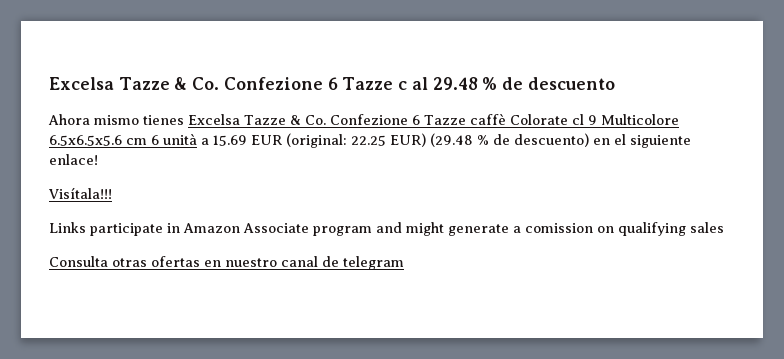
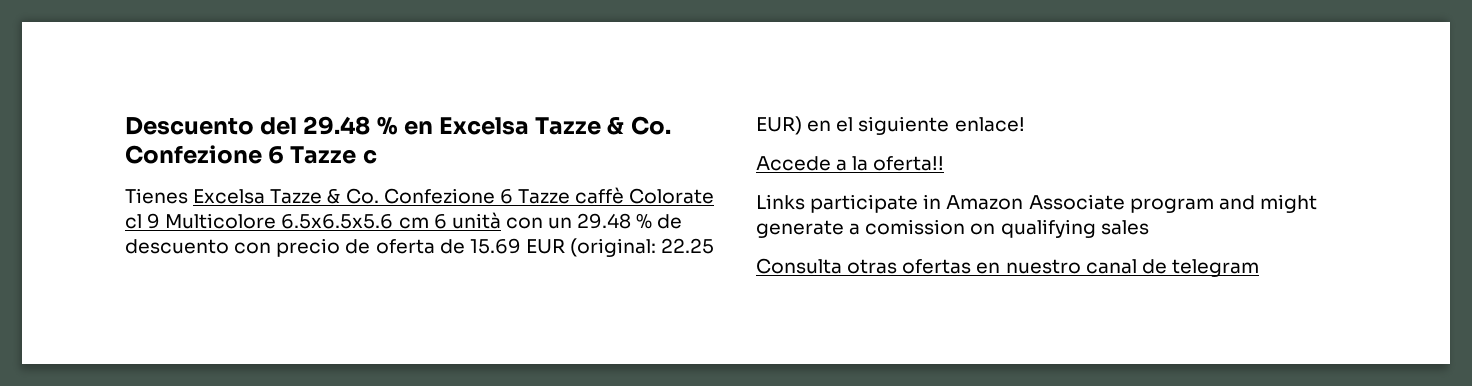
(49, 83) none -> [125,116,433,135] Descuento del 29.48 % en
[411,77,615,90] [48,114,184,125] al 29.48 % de descuento // Ahora mismo tienes -> [125,188,188,204] // Tienes
[201,138,209,145] a -> [505,213,683,229] [125,238,465,257] con un 29.48 % de descuento con precio de oferta de
[430,133,589,147] (29.48 % de descuento) -> (802, 125) none
[48,187,112,199] Visítala!!! -> [756,156,945,171] Accede a la oferta!!

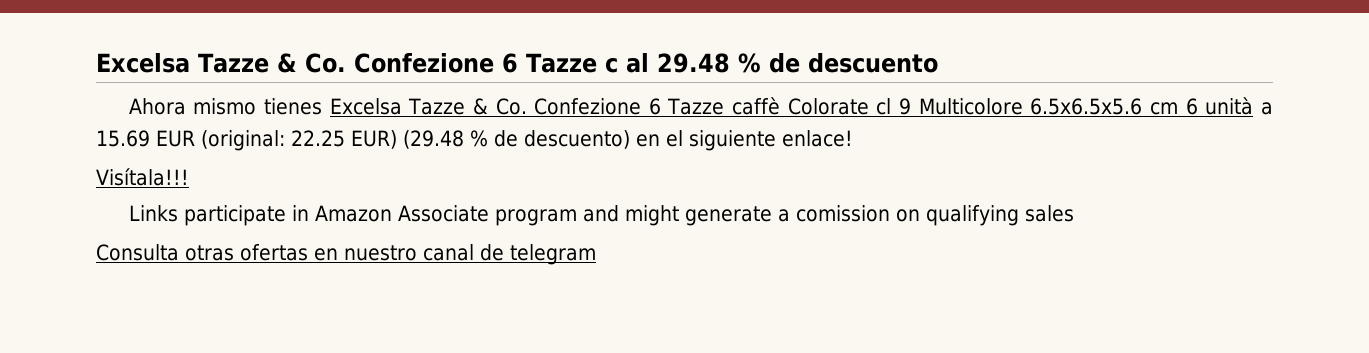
[125,116,433,135] Descuento del 29.48 % en -> (96, 63) none
[125,188,188,204] // Tienes -> [625,53,938,73] [128,98,322,115] al 29.48 % de descuento // Ahora mismo tienes
[505,213,683,229] [125,238,465,257] con un 29.48 % de descuento con precio de oferta de -> [1261,102,1273,115] a
(802, 125) none -> [403,130,630,149] (29.48 % de descuento)
[756,156,945,171] Accede a la oferta!! -> [96,168,189,186] Visítala!!!

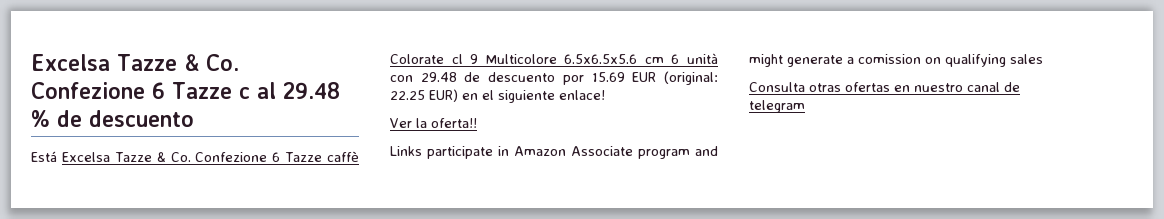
[128,98,322,115] Ahora mismo tienes -> [31,151,57,162] Está
[1261,102,1273,115] a -> [390,72,584,85] con 29.48 de descuento por
[403,130,630,149] (29.48 % de descuento) -> (458, 95) none
[96,168,189,186] Visítala!!! -> [390,118,477,128] Ver la oferta!!

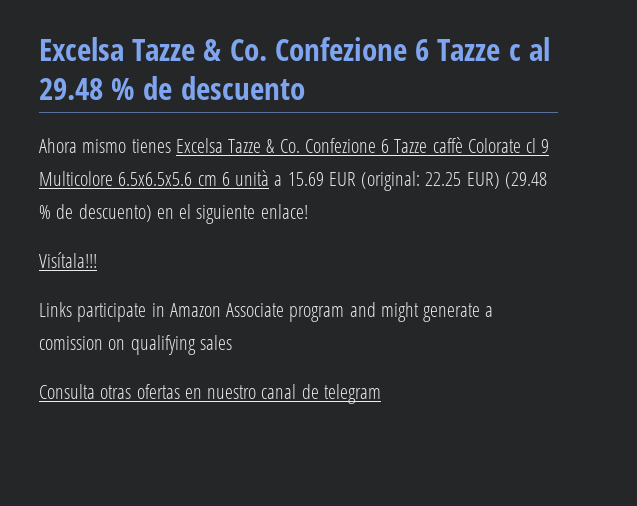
[31,151,57,162] Está -> [39,138,171,153] Ahora mismo tienes
[390,72,584,85] con 29.48 de descuento por -> [274,175,283,186] a
(458, 95) none -> [504,172,547,189] [39,204,152,222] (29.48 % de descuento)
[390,118,477,128] Ver la oferta!! -> [39,252,97,268] Visítala!!!

